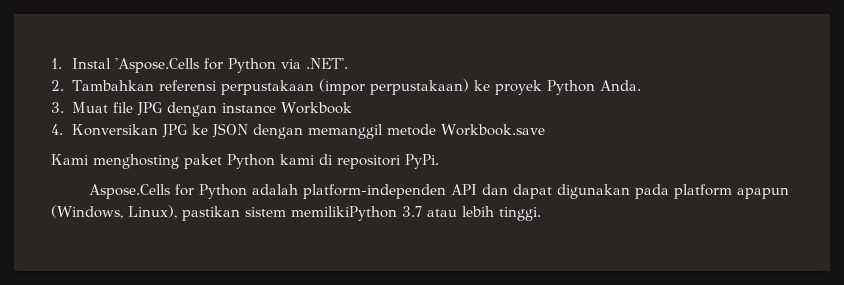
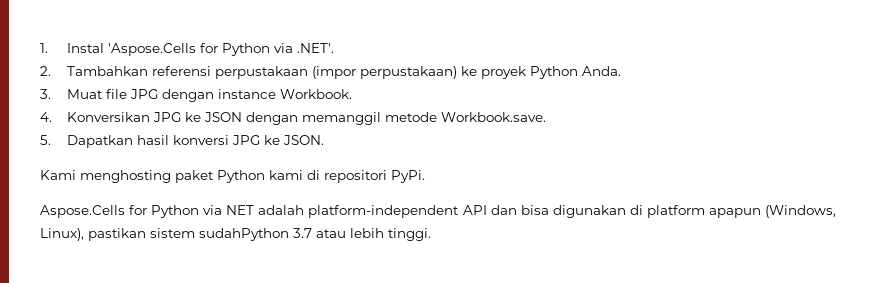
[281,102,353,114] Workbook -> [279,89,352,99] Workbook.
[441,124,546,136] Workbook.save -> [440,112,546,122] [40,135,324,148] Workbook.save. // 5. Dapatkan hasil konversi JPG ke JSON.
[251,184,669,199] adalah platform-independen API dan dapat digunakan pada -> [203,205,643,218] via NET adalah platform-independent API dan bisa digunakan di
[291,206,397,221] memilikiPython -> [199,228,289,241] sudahPython

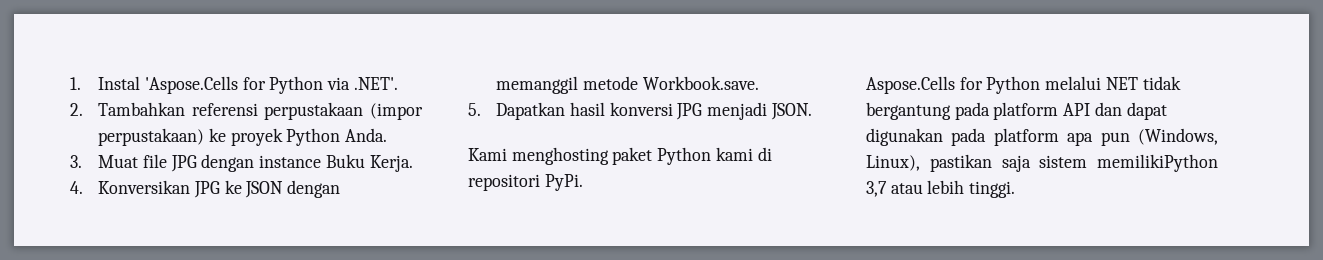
[279,89,352,99] Workbook. -> [325,154,413,172] Buku Kerja.
[263,135,280,145] ke -> [707,102,768,120] menjadi
[203,205,836,218] [40,228,312,241] via NET adalah platform-independent API dan bisa digunakan di platform apapun (Windows, Linux), pastikan sistem sudahPython 3.7 -> [1045,76,1181,90] [866,102,1167,120] [866,128,1218,146] [866,154,1218,172] [866,181,887,197] melalui NET tidak bergantung pada platform API dan dapat digunakan pada platform apa pun (Windows, Linux), pastikan saja sistem memilikiPython 3,7

